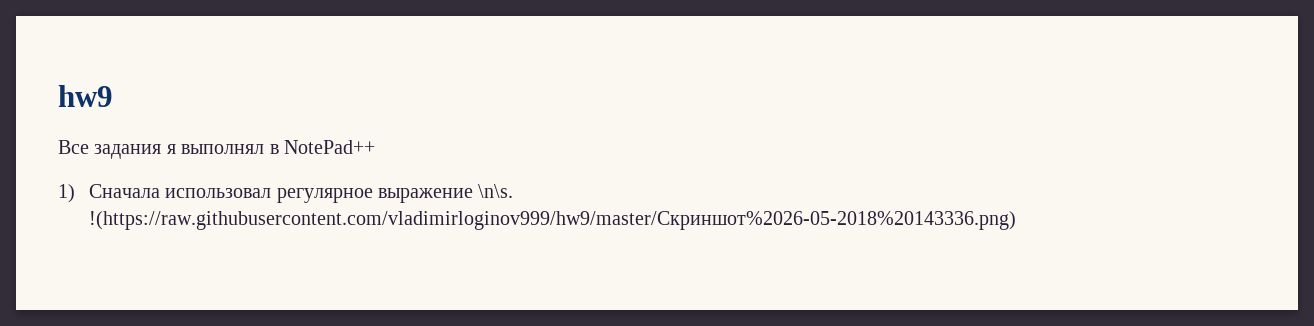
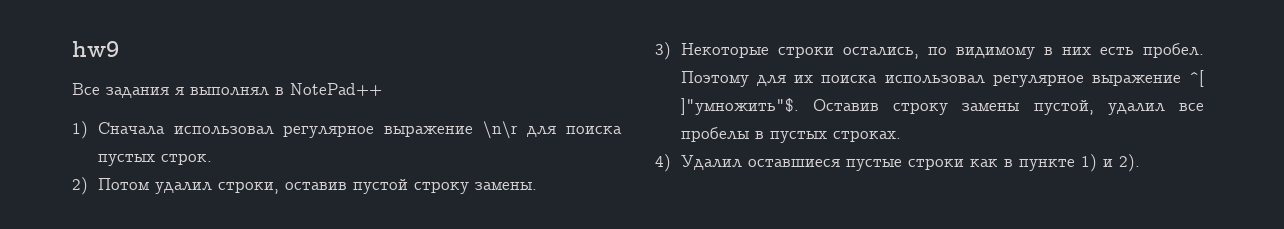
[478,184,514,198] [88,211,1016,230] \n\s. !(https://raw.githubusercontent.com/vladimirloginov999/hw9/master/Скриншот%2026-05-2018%20143336.png) -> [482,121,622,139] [97,153,212,166] [72,177,537,195] [655,42,1204,60] [680,70,1204,87] [680,98,1204,115] [680,127,901,143] [655,154,1140,172] \n\r для поиска пустых строк. // 2) Потом удалил строки, оставив пустой строку замены. // 3) Некоторые строки остались, по видимому в них есть пробел. Поэтому для их поиска использовал регулярное выражение ^[ ]"умножить"$. Оставив строку замены пустой, удалил все пробелы в пустых строках. // 4) Удалил оставшиеся пустые строки как в пункте 1) и 2).

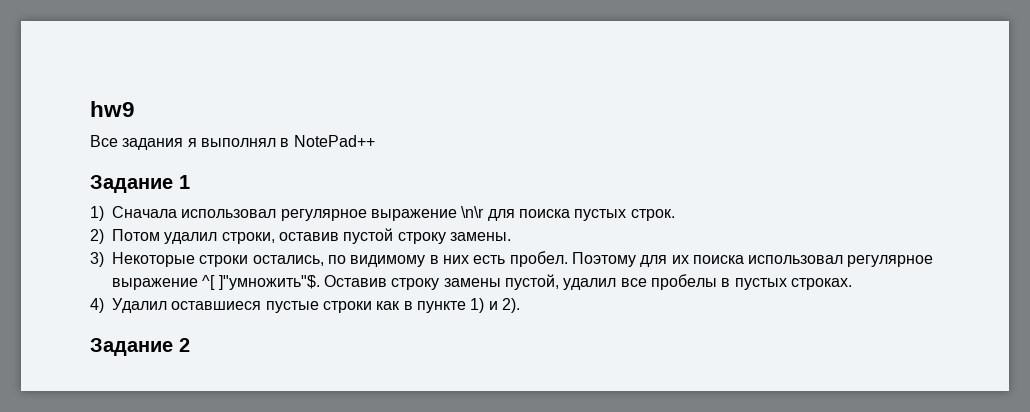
(382, 89) none -> [90,175,190,193] // Задание 1
(1140, 163) none -> [90,338,190,356] // Задание 2

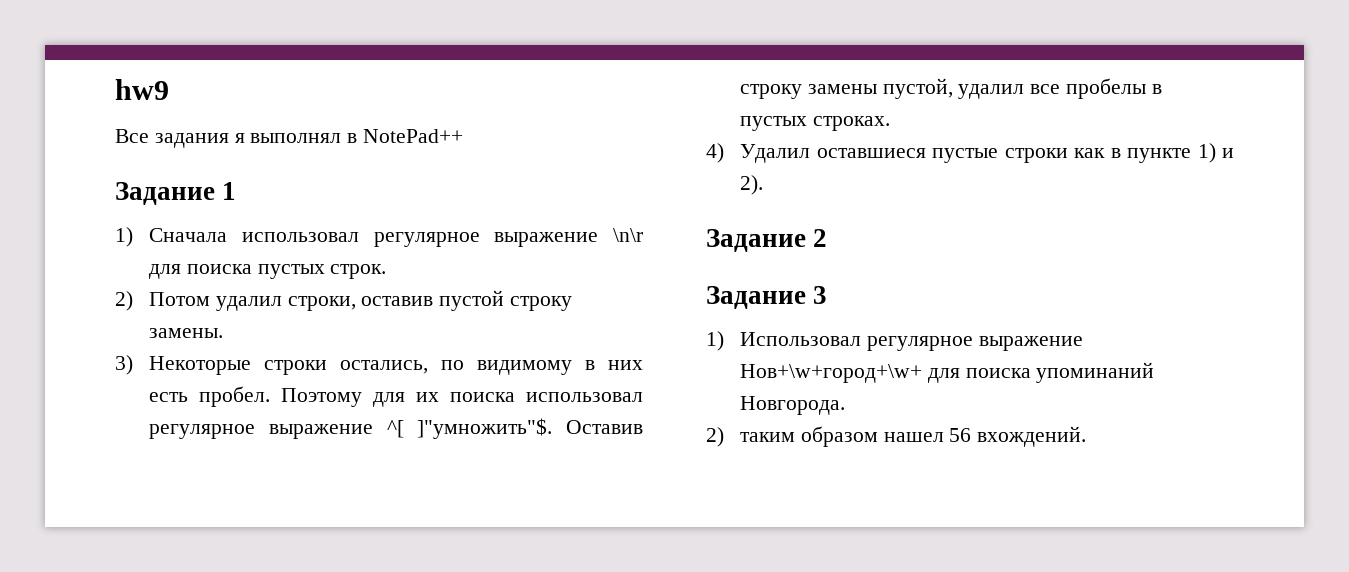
(190, 345) none -> [706,286,828,309] [706,331,1083,351] [740,362,1155,383] [740,396,846,415] [706,426,1087,447] // Задание 3 // 1) Использовал регулярное выражение Нов+\w+город+\w+ для поиска упоминаний Новгорода. // 2) таким образом нашел 56 вхождений.

